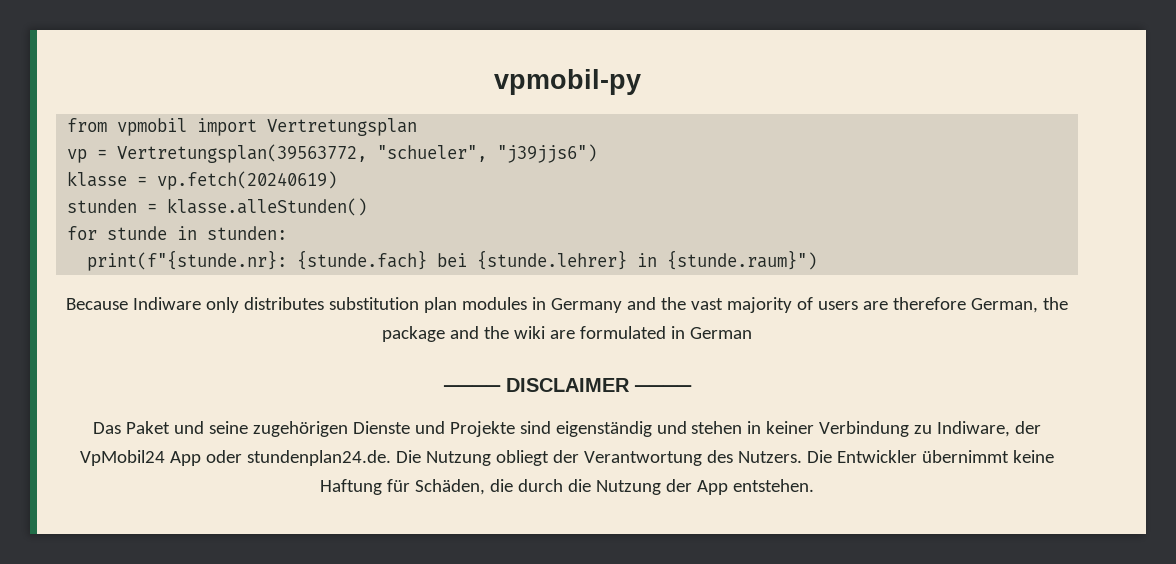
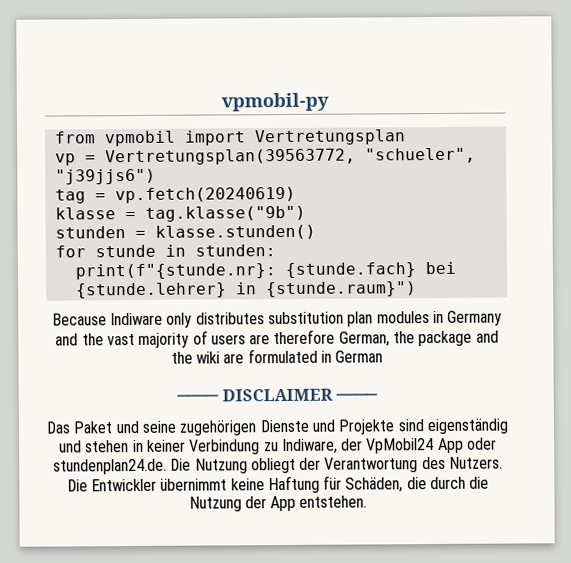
[67,171,128,187] klasse -> [54,189,86,204] tag
(338, 180) none -> [54,205,306,222] // klasse = tag.klasse("9b")
[167,198,368,216] klasse.alleStunden() -> [154,224,316,240] klasse.stunden()

